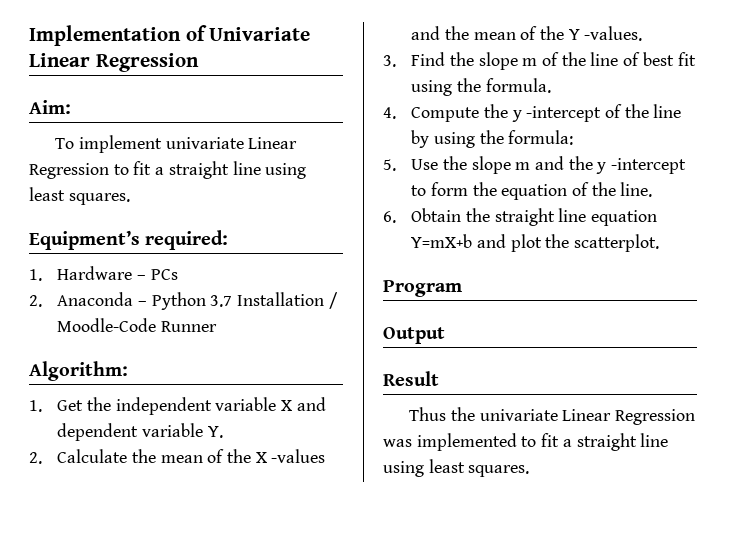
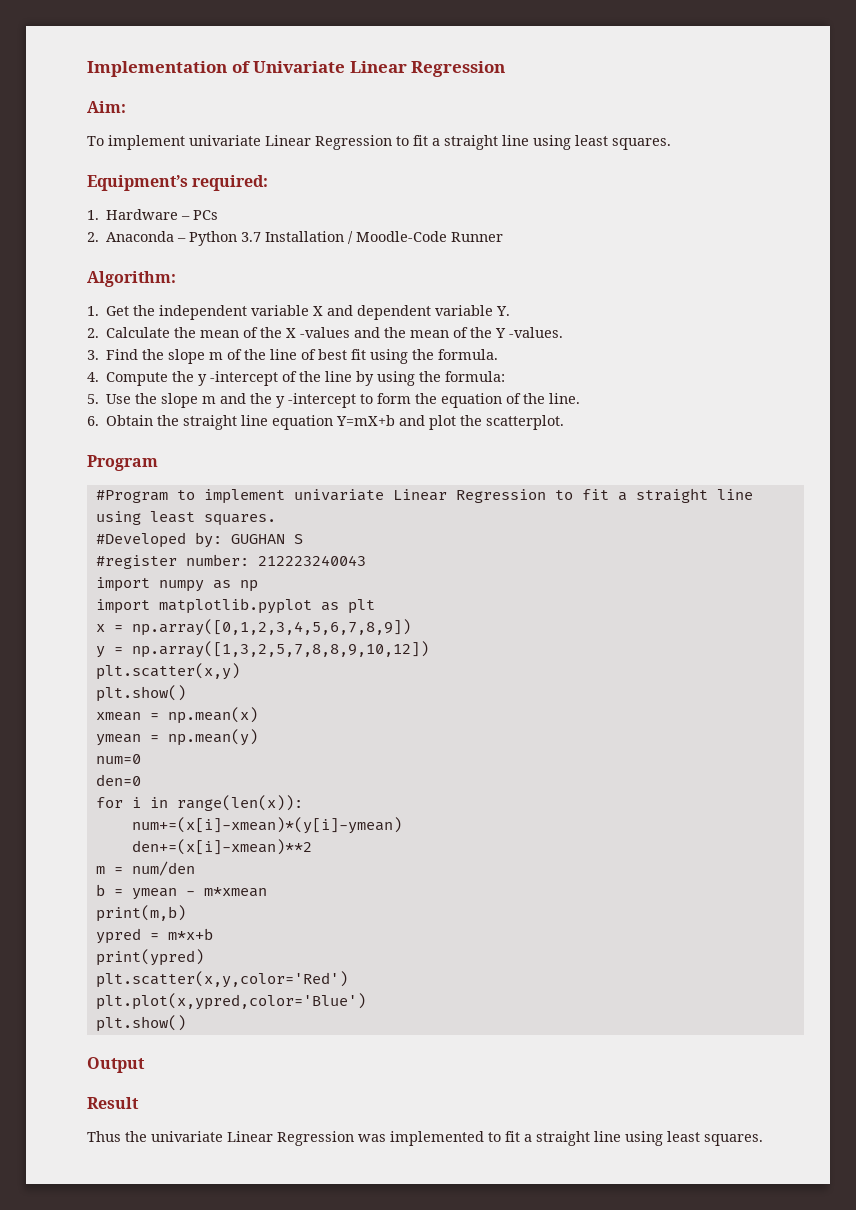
(462, 288) none -> [95,488,753,504] [95,511,276,526] [95,532,303,548] [95,554,366,569] [95,577,258,592] [95,598,375,614] [95,619,411,636] [95,641,429,658] [95,663,240,680] [95,685,186,702] [95,707,258,724] [95,729,258,746] [95,754,141,764] [95,774,141,786] [95,795,303,811] [131,817,402,834] [131,839,312,855] [95,861,195,876] [95,884,267,900] [95,905,186,922] [95,928,213,944] [95,949,204,966] [95,971,348,988] [95,993,366,1010] [95,1015,186,1032] // #Program to implement univariate Linear Regression to fit a straight line using least squares. // #Developed by: GUGHAN S // #register number: 212223240043 // import numpy as np // import matplotlib.pyplot as plt // x = np.array([0,1,2,3,4,5,6,7,8,9]) // y = np.array([1,3,2,5,7,8,8,9,10,12]) // plt.scatter(x,y) // plt.show() // xmean = np.mean(x) // ymean = np.mean(y) // num=0 // den=0 // for i in range(len(x)): // num+=(x[i]-xmean)*(y[i]-ymean) // den+=(x[i]-xmean)**2 // m = num/den // b = ymean - m*xmean // print(m,b) // ypred = m*x+b // print(ypred) // plt.scatter(x,y,color='Red') // plt.plot(x,ypred,color='Blue') // plt.show()

